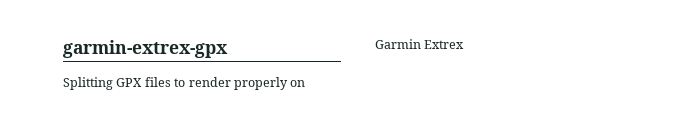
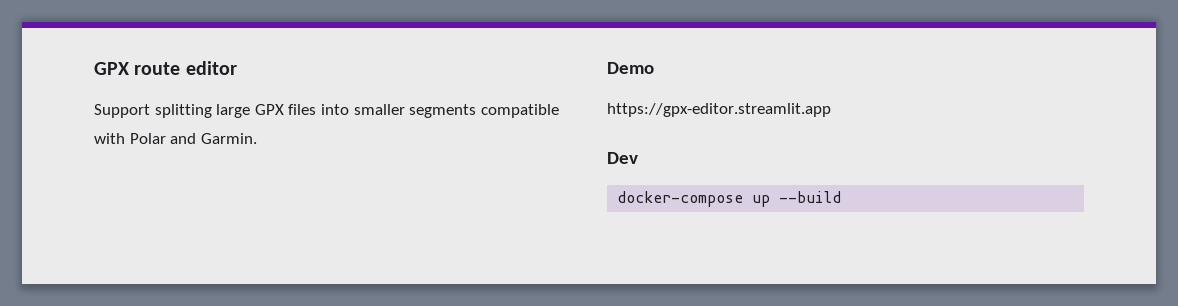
[63,40,228,58] [63,77,306,90] [375,39,465,49] garmin-extrex-gpx // Splitting GPX files to render properly on Garmin Extrex -> [94,61,237,75] [94,104,559,118] [94,133,257,144] [607,62,654,74] [607,103,831,117] [607,152,638,164] [617,191,842,207] GPX route editor // Support splitting large GPX files into smaller segments compatible with Polar and Garmin. // Demo // https://gpx-editor.streamlit.app // Dev // docker-compose up --build

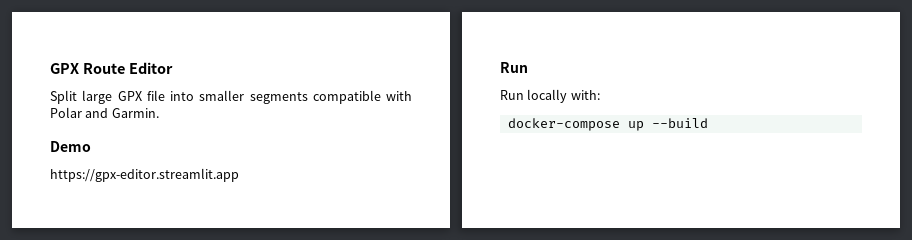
[94,61,237,75] [94,104,212,118] GPX route editor // Support splitting -> [50,62,173,74] [50,90,77,104] GPX Route Editor // Split
[288,104,317,115] files -> [146,90,165,101] file
[607,152,638,164] Dev -> [500,62,528,73] [500,89,600,103] Run // Run locally with:

